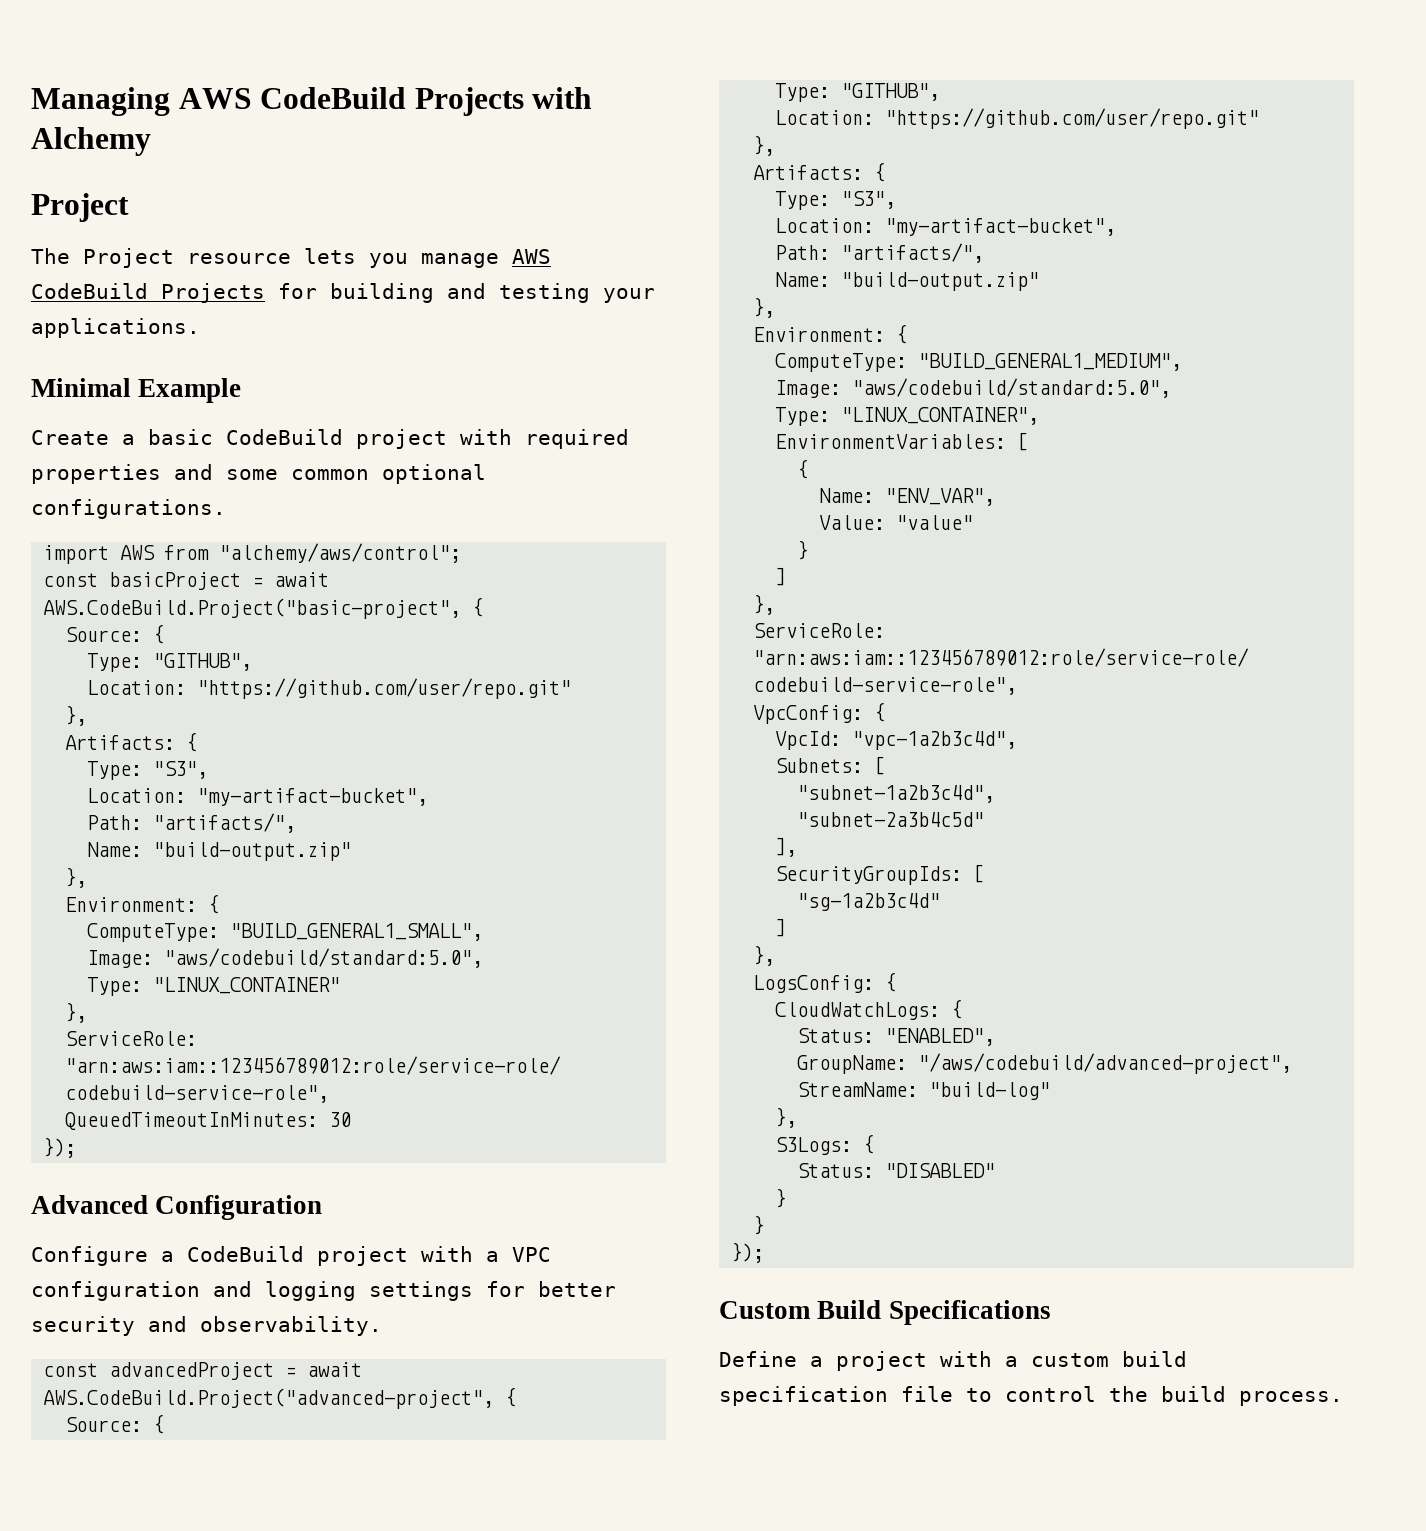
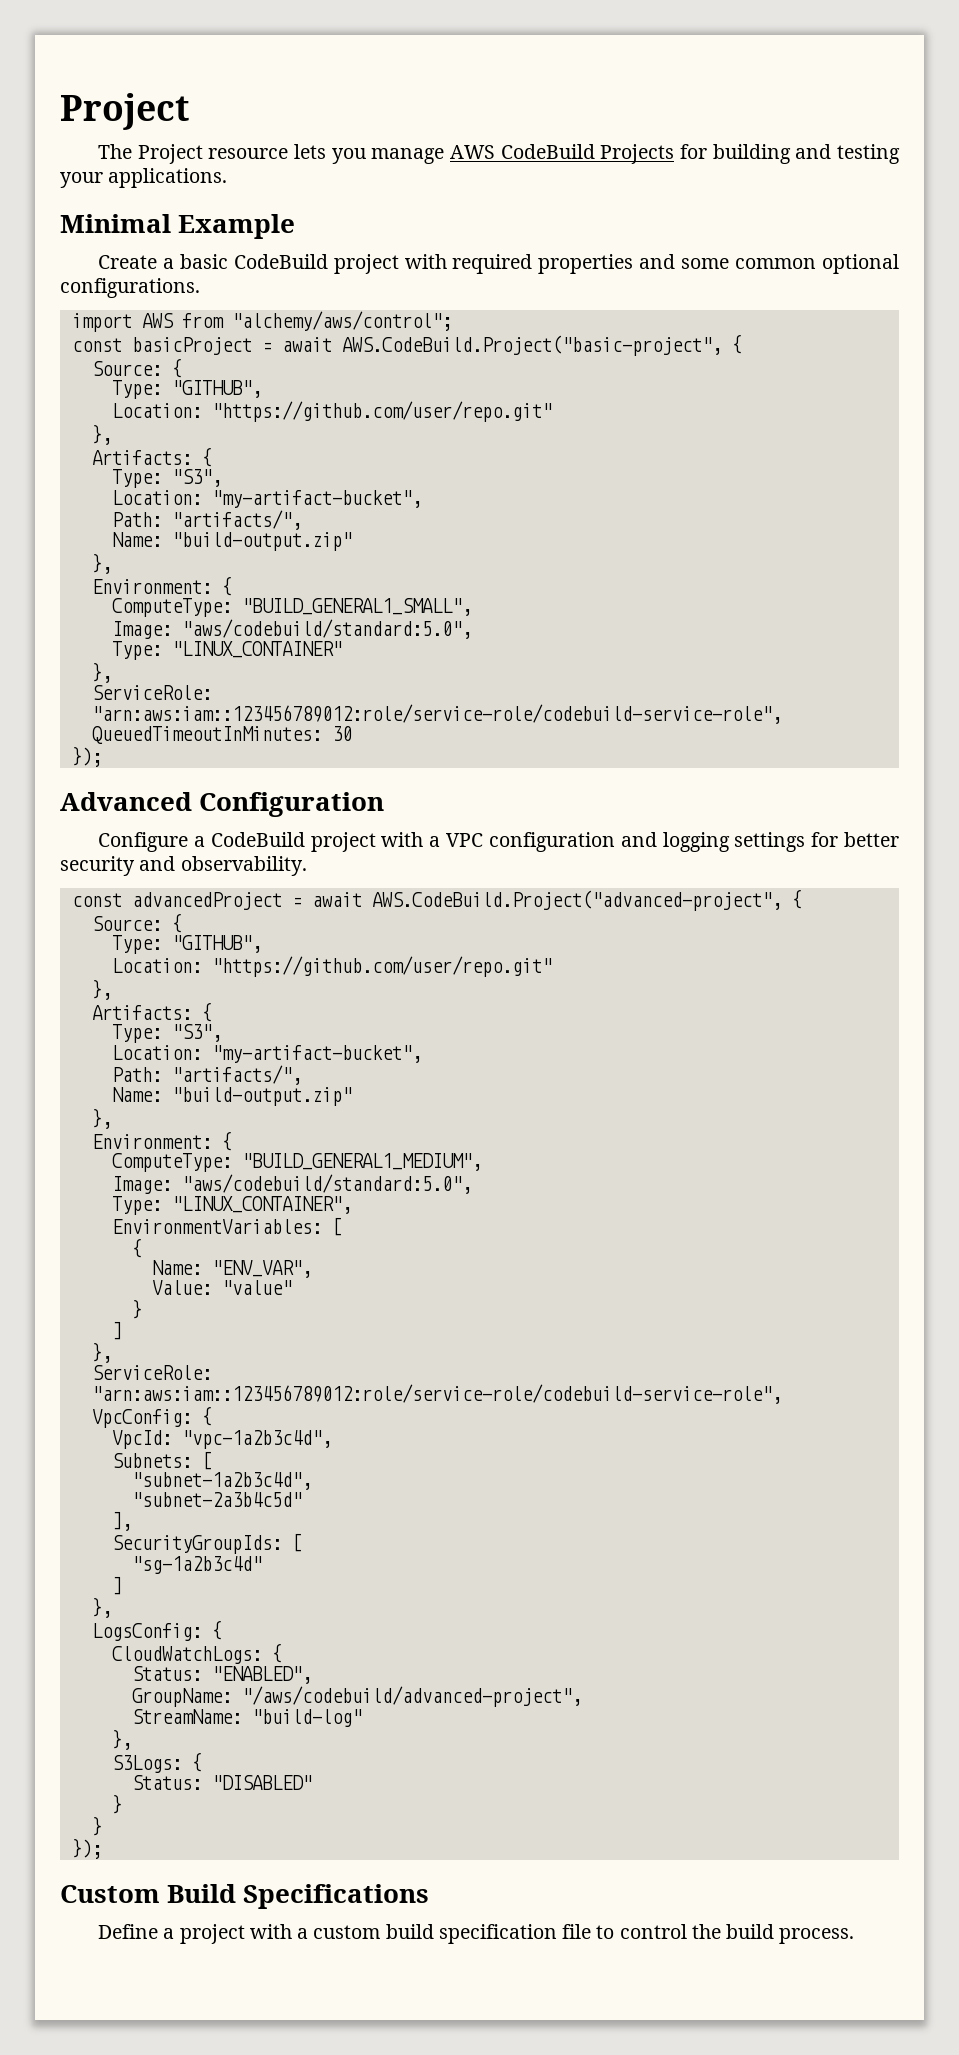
[31,87,593,116] [31,127,151,156] Managing AWS CodeBuild Projects with Alchemy // -> (60, 111) none

